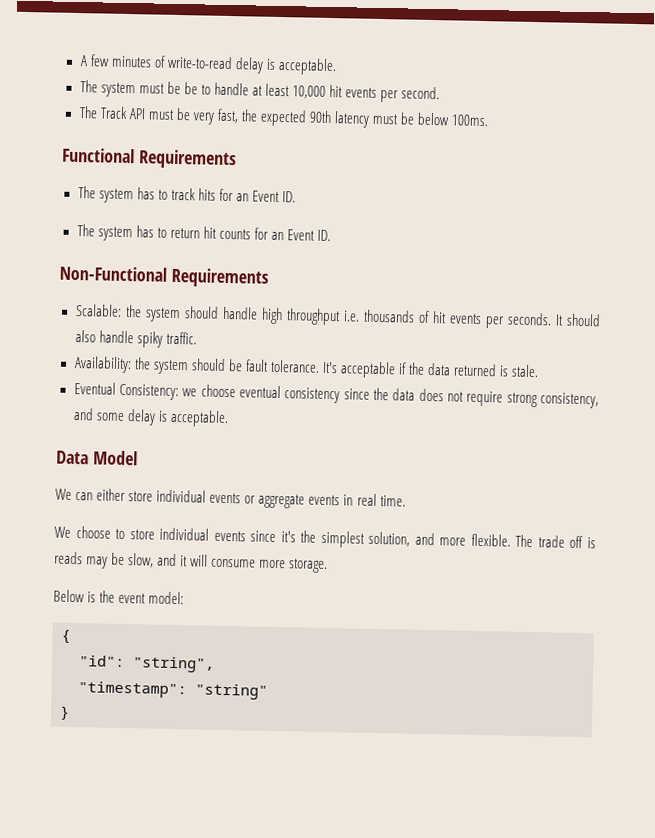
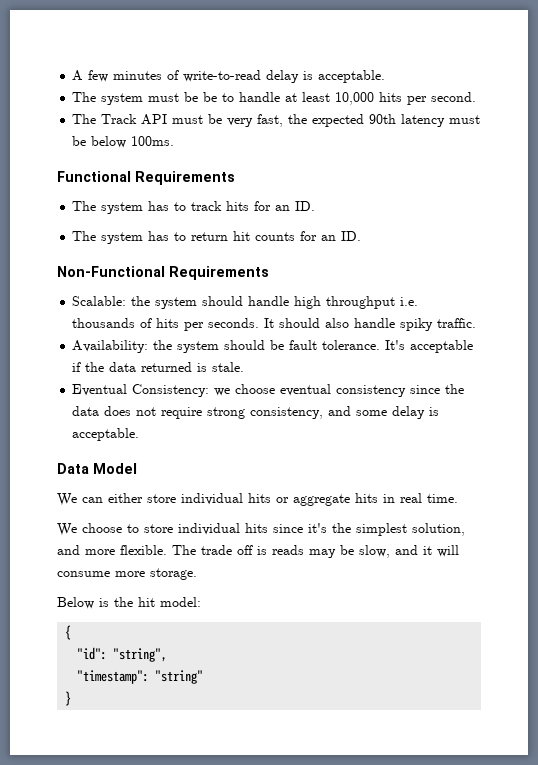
[329,84,378,98] hit events -> [379,92,403,102] hits
[251,190,280,203] Event -> (291, 208) none
[286,229,315,241] Event -> (337, 238) none
[431,311,482,325] hit events -> [156,318,180,328] hits
[209,492,242,504] events -> [248,493,271,503] hits
[308,494,341,506] events -> [355,493,378,503] hits
[213,530,246,542] events -> [245,523,268,533] hits
[118,592,147,604] event -> [138,597,155,607] hit

